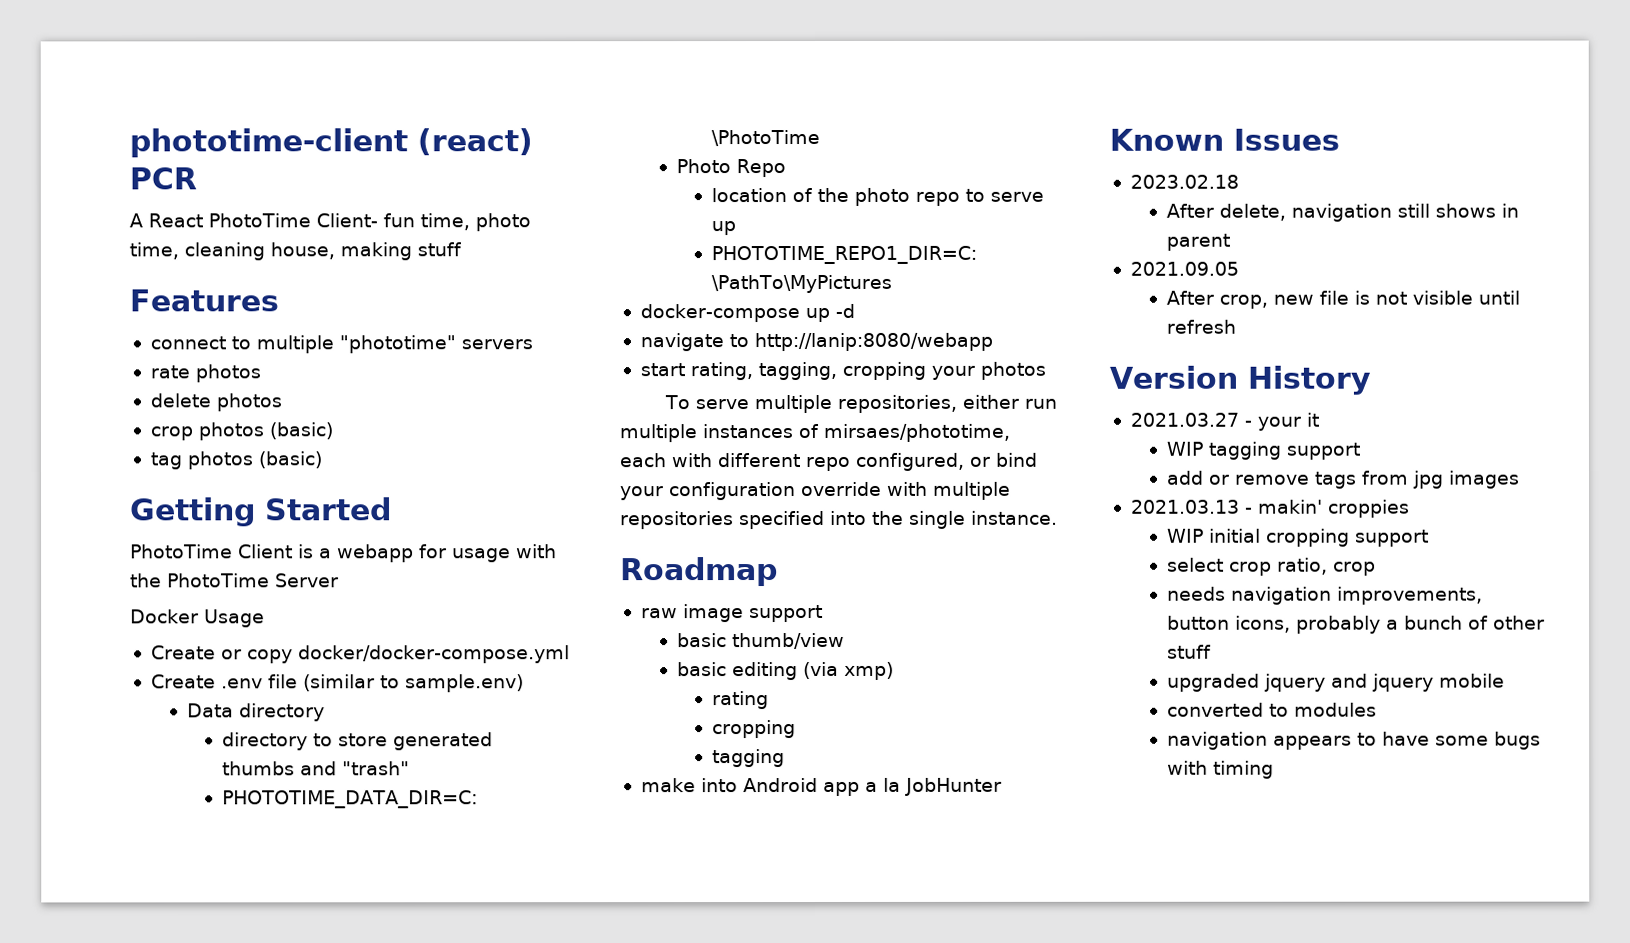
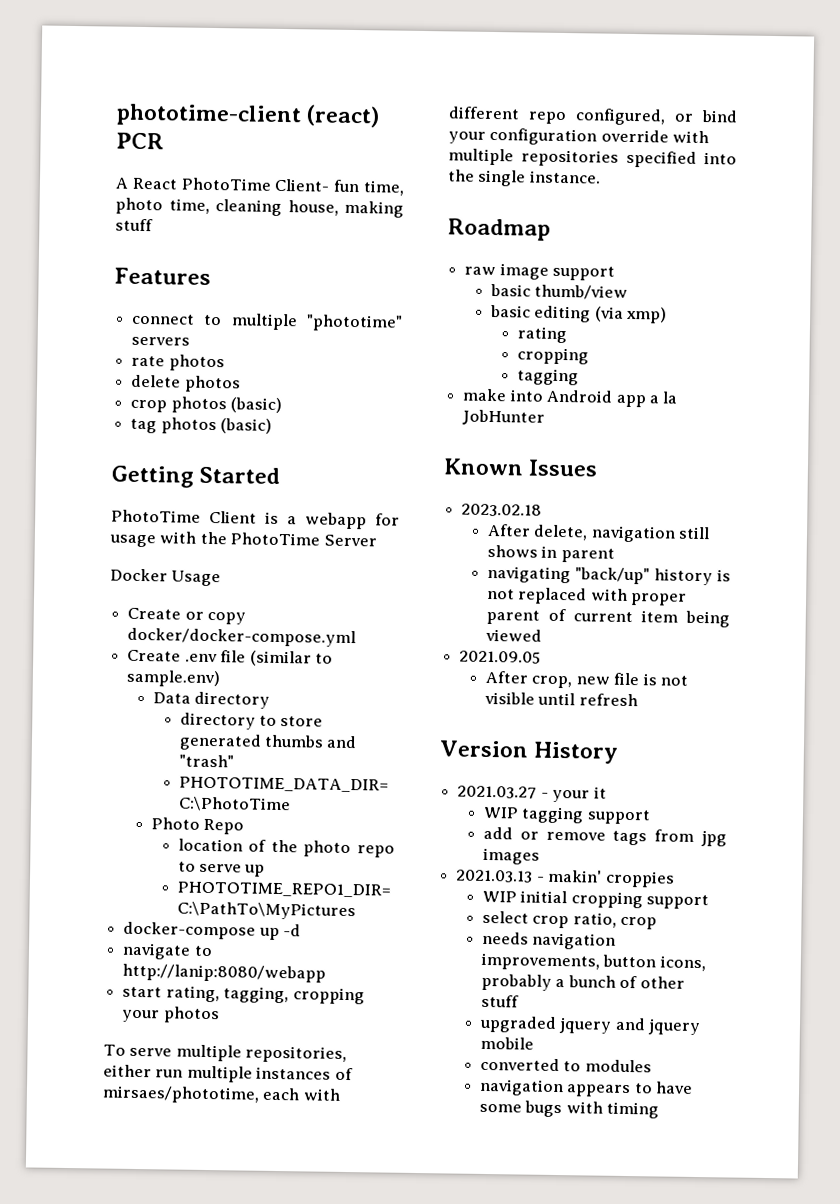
(1230, 242) none -> [486,565,731,586] [486,587,688,606] [485,608,730,628] [484,628,542,642] // navigating "back/up" history is not replaced with proper parent of current item being viewed

